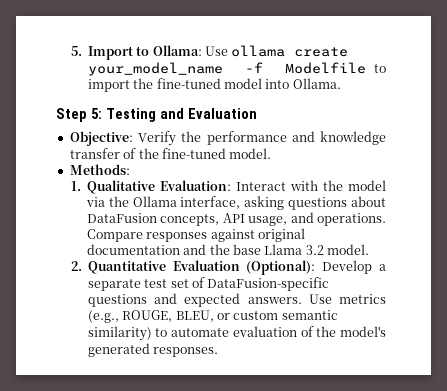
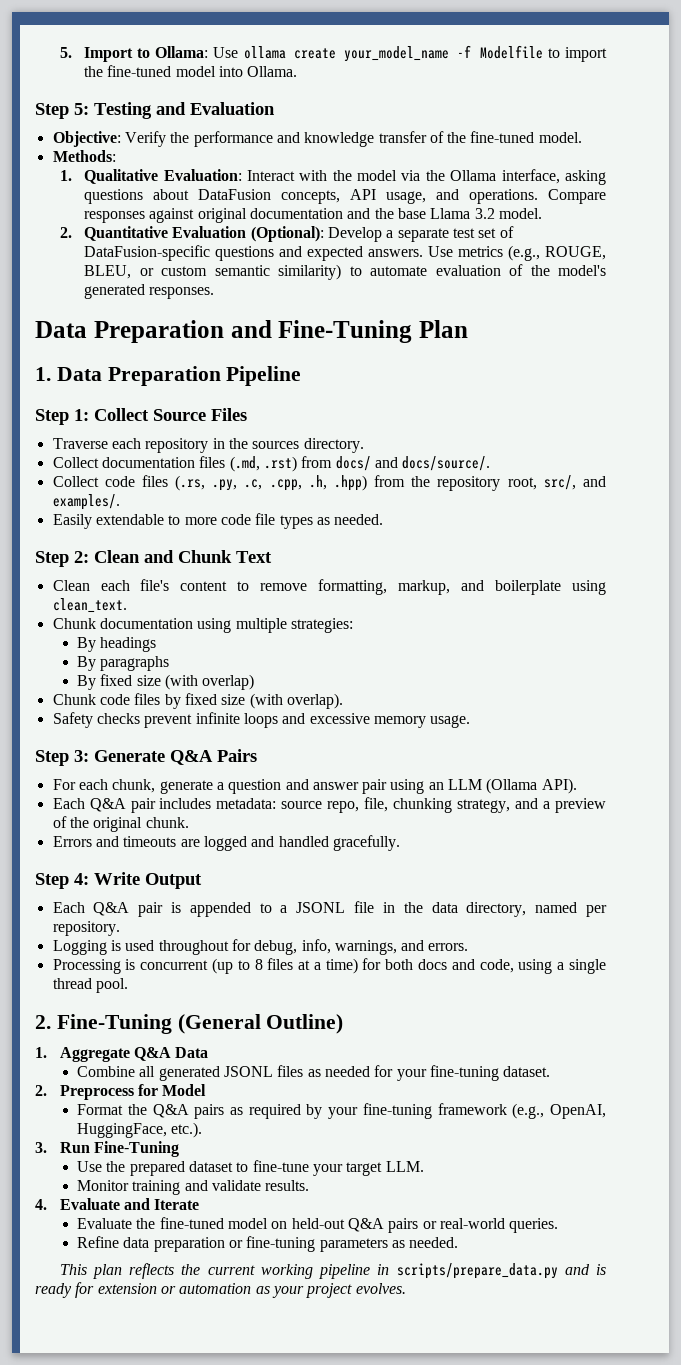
(219, 352) none -> [35,320,468,343] [35,366,302,386] [35,408,247,425] [52,438,364,453] [52,456,491,472] [52,475,606,491] [52,494,120,510] [52,513,384,529] [35,550,272,567] [52,579,606,595] [52,598,127,613] [52,618,353,633] [77,637,157,652] [77,656,170,671] [77,674,255,690] [52,693,343,709] [52,712,471,728] [35,749,257,766] [52,778,577,794] [52,797,606,813] [52,816,189,832] [52,835,400,851] [35,872,202,889] [52,901,607,917] [52,921,120,936] [52,939,469,955] [52,958,606,974] [52,978,128,993] [35,1014,344,1034] [35,1047,209,1062] [77,1065,551,1081] [35,1084,207,1100] [77,1103,607,1119] [77,1122,203,1138] [35,1141,179,1157] [77,1160,424,1176] [77,1180,310,1195] [35,1198,200,1210] [77,1217,559,1233] [77,1236,459,1252] [59,1263,606,1279] [35,1282,406,1298] // Data Preparation and Fine-Tuning Plan // 1. Data Preparation Pipeline // Step 1: Collect Source Files // Traverse each repository in the sources directory. // Collect documentation files (.md, .rst) from docs/ and docs/source/. // Collect code files (.rs, .py, .c, .cpp, .h, .hpp) from the repository root, src/, and examples/. // Easily extendable to more code file types as needed. // Step 2: Clean and Chunk Text // Clean each file's content to remove formatting, markup, and boilerplate using clean_text. // Chunk documentation using multiple strategies: // By headings // By paragraphs // By fixed size (with overlap) // Chunk code files by fixed size (with overlap). // Safety checks prevent infinite loops and excessive memory usage. // Step 3: Generate Q&A Pairs // For each chunk, generate a question and answer pair using an LLM (Ollama API). // Each Q&A pair includes metadata: source repo, file, chunking strategy, and a preview of the original chunk. // Errors and timeouts are logged and handled gracefully. // Step 4: Write Output // Each Q&A pair is appended to a JSONL file in the data directory, named per repository. // Logging is used throughout for debug, info, warnings, and errors. // Processing is concurrent (up to 8 files at a time) for both docs and code, using a single thread pool. // 2. Fine-Tuning (General Outline) // 1. Aggregate Q&A Data // Combine all generated JSONL files as needed for your fine-tuning dataset. // 2. Preprocess for Model // Format the Q&A pairs as required by your fine-tuning framework (e.g., OpenAI, HuggingFace, etc.). // 3. Run Fine-Tuning // Use the prepared dataset to fine-tune your target LLM. // Monitor training and validate results. // 4. Evaluate and Iterate // Evaluate the fine-tuned model on held-out Q&A pairs or real-world queries. // Refine data preparation or fine-tuning parameters as needed. // This plan reflects the current working pipeline in scripts/prepare_data.py and is ready for extension or automation as your project evolves.

